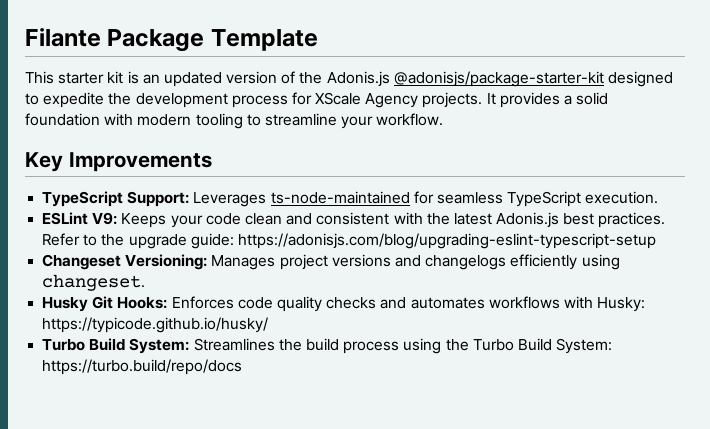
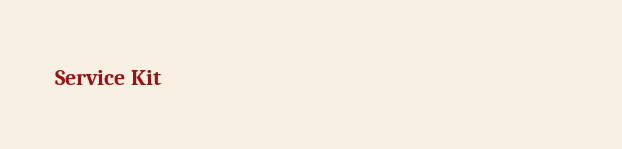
[25,28,318,52] [25,71,674,87] [25,92,609,108] [25,113,444,129] [25,152,212,172] [42,191,659,207] [42,212,666,228] [42,233,656,249] [42,254,620,270] [42,274,146,291] [42,296,646,312] [42,317,269,333] [42,338,613,354] [42,359,243,375] Filante Package Template // This starter kit is an updated version of the Adonis.js @adonisjs/package-starter-kit designed to expedite the development process for XScale Agency projects. It provides a solid foundation with modern tooling to streamline your workflow. // Key Improvements // TypeScript Support: Leverages ts-node-maintained for seamless TypeScript execution. // ESLint V9: Keeps your code clean and consistent with the latest Adonis.js best practices. Refer to the upgrade guide: https://adonisjs.com/blog/upgrading-eslint-typescript-setup // Changeset Versioning: Manages project versions and changelogs efficiently using changeset. // Husky Git Hooks: Enforces code quality checks and automates workflows with Husky: https://typicode.github.io/husky/ // Turbo Build System: Streamlines the build process using the Turbo Build System: https://turbo.build/repo/docs -> [55,70,161,85] Service Kit

